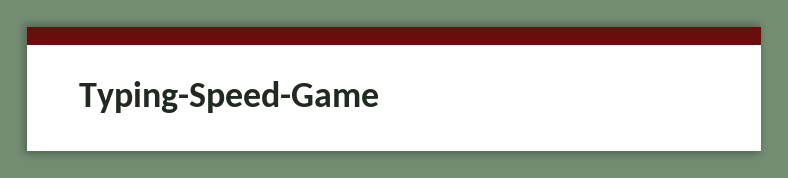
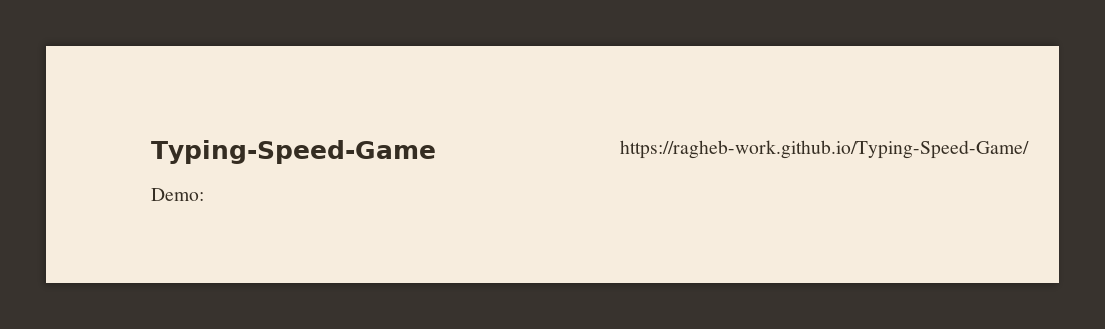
(379, 97) none -> [151,188,204,201] [620,140,1029,159] // Demo: https://ragheb-work.github.io/Typing-Speed-Game/

